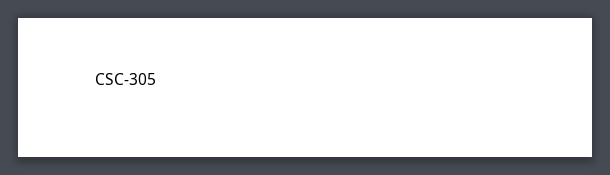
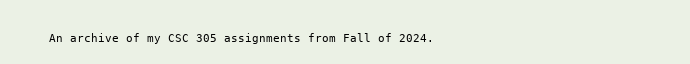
[95,73,156,85] CSC-305 -> [49,33,434,44] An archive of my CSC 305 assignments from Fall of 2024.

